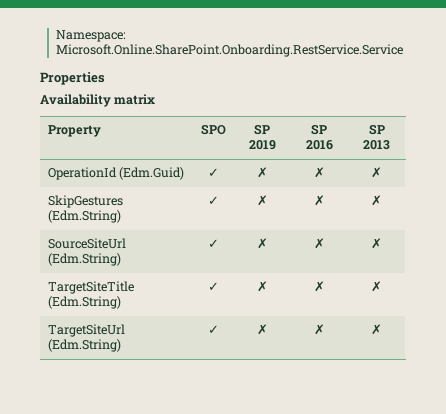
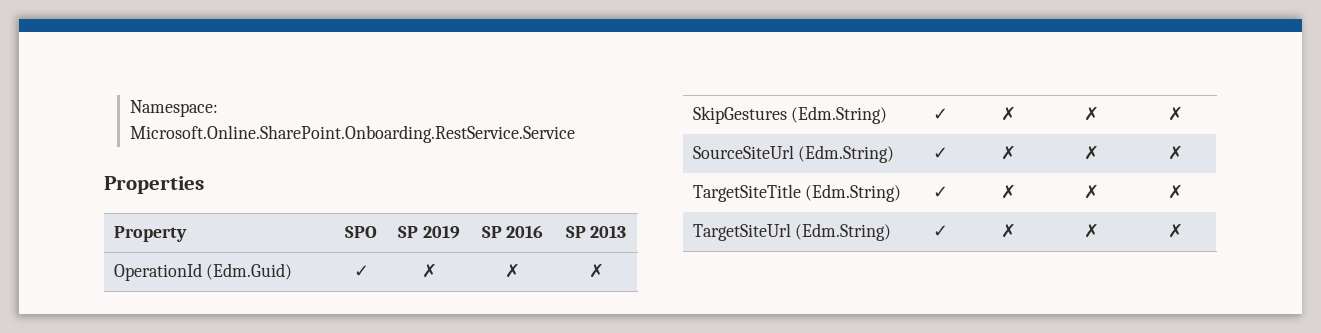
[40,94,156,107] // Availability matrix -> (204, 185) none

